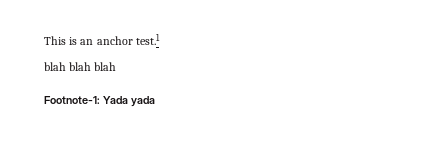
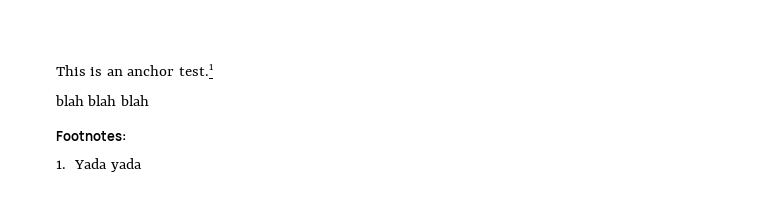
[44,96,100,104] Footnote-1: -> [56,131,126,141] [56,160,66,169] Footnotes: // 1.

